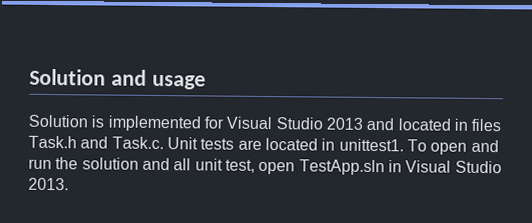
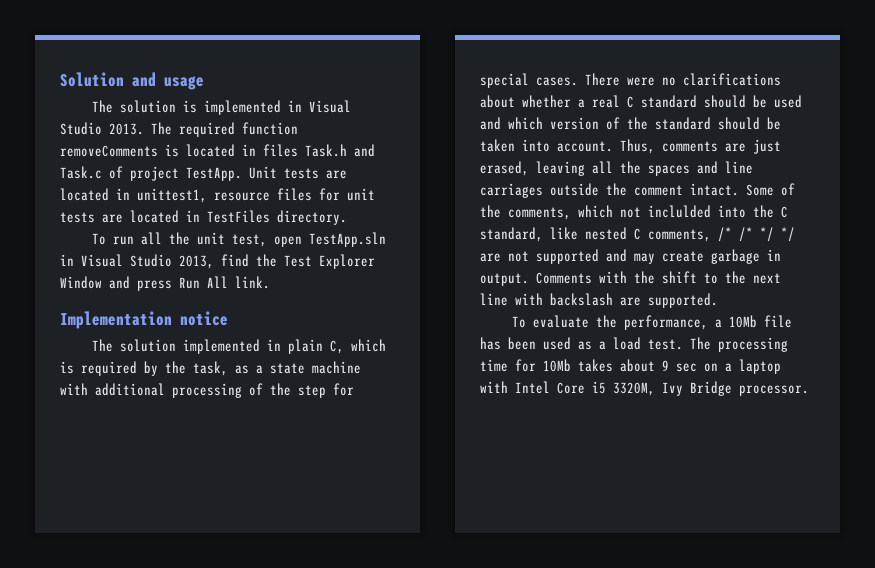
[28,114,88,128] Solution -> [91,100,176,113] The solution
[203,116,395,131] for Visual Studio 2013 and -> [287,100,351,113] [60,122,298,137] [60,144,179,157] in Visual Studio 2013. The required function removeComments is
[111,136,164,150] Task.c. -> [60,166,242,181] Task.c of project TestApp.
[338,138,499,155] [28,157,192,171] unittest1. To open and run the solution and all -> [137,188,375,203] [60,210,347,225] [91,232,190,245] unittest1, resource files for unit tests are located in TestFiles directory. // To run all the
[28,177,69,191] 2013. -> [179,254,375,269] [60,276,270,291] [60,311,228,329] [91,339,386,354] [60,361,361,376] [60,383,354,398] [480,73,781,88] [480,95,802,108] [480,117,781,130] [480,139,781,154] [480,161,753,176] [480,183,795,198] [480,205,788,220] [480,227,795,242] [480,249,781,264] [480,271,781,286] [480,293,718,308] [511,315,792,330] [480,337,788,352] [480,359,781,374] [480,381,809,396] 2013, find the Test Explorer Window and press Run All link. // Implementation notice // The solution implemented in plain C, which is required by the task, as a state machine with additional processing of the step for special cases. There were no clarifications about whether a real C standard should be used and which version of the standard should be taken into account. Thus, comments are just erased, leaving all the spaces and line carriages outside the comment intact. Some of the comments, which not inclulded into the C standard, like nested C comments, /* /* */ */ are not supported and may create garbage in output. Comments with the shift to the next line with backslash are supported. // To evaluate the performance, a 10Mb file has been used as a load test. The processing time for 10Mb takes about 9 sec on a laptop with Intel Core i5 3320M, Ivy Bridge processor.

